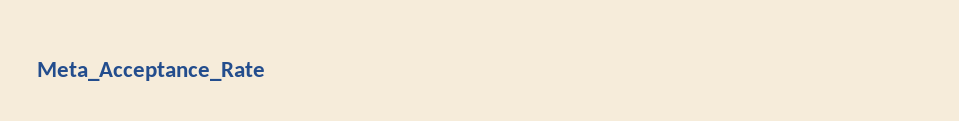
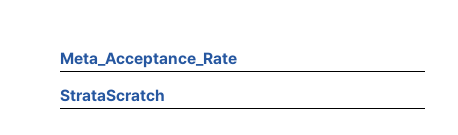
(265, 71) none -> [60,89,165,102] // StrataScratch

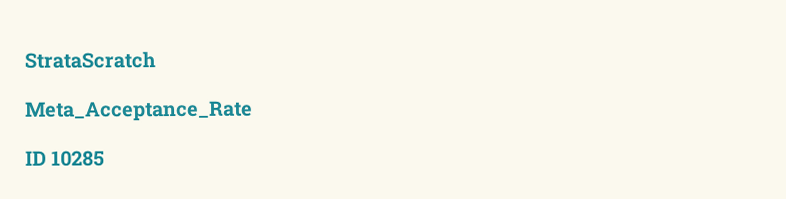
(60, 60) none -> [24,51,156,69] StrataScratch //
[60,89,165,102] StrataScratch -> [25,150,106,167] ID 10285

